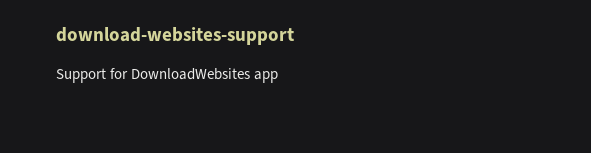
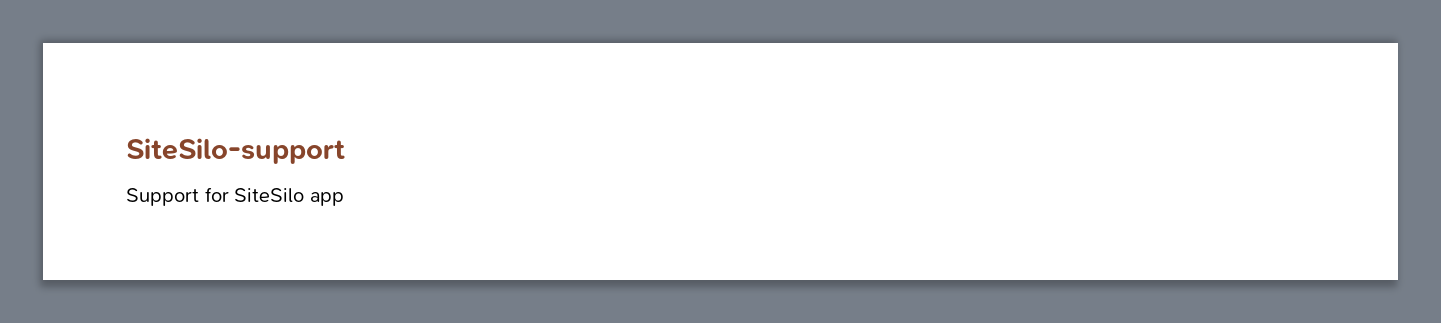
[56,27,294,45] download-websites-support -> [126,138,345,164] SiteSilo-support
[131,68,251,80] DownloadWebsites -> [234,188,305,203] SiteSilo

